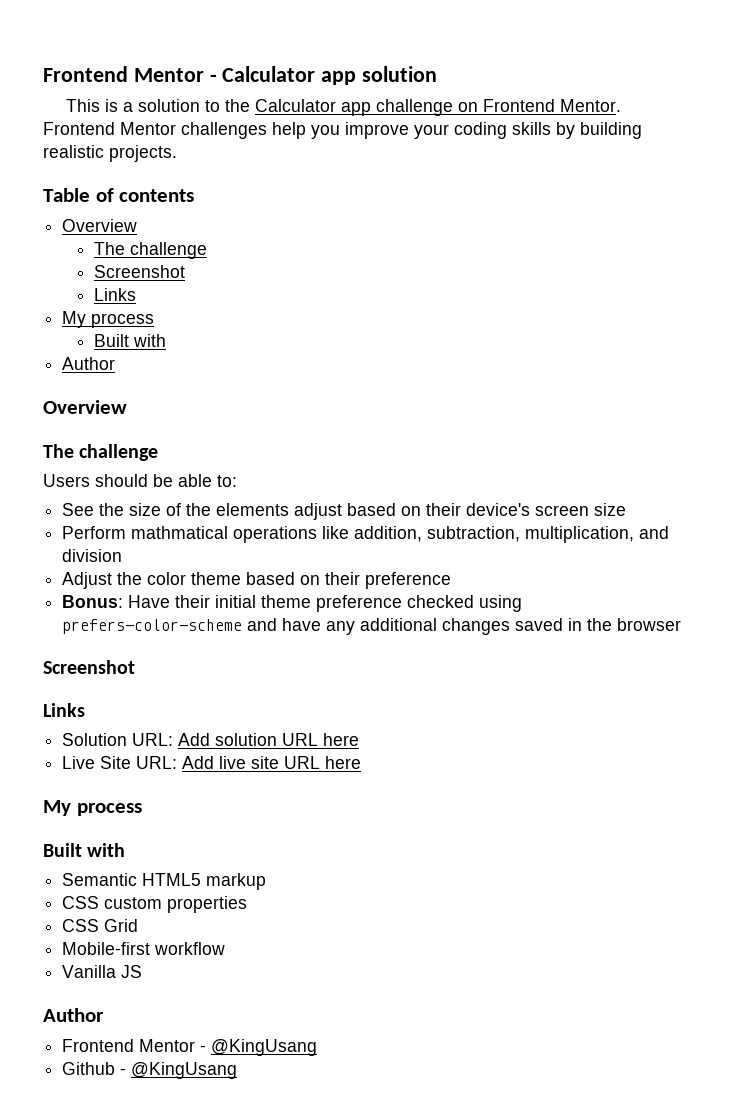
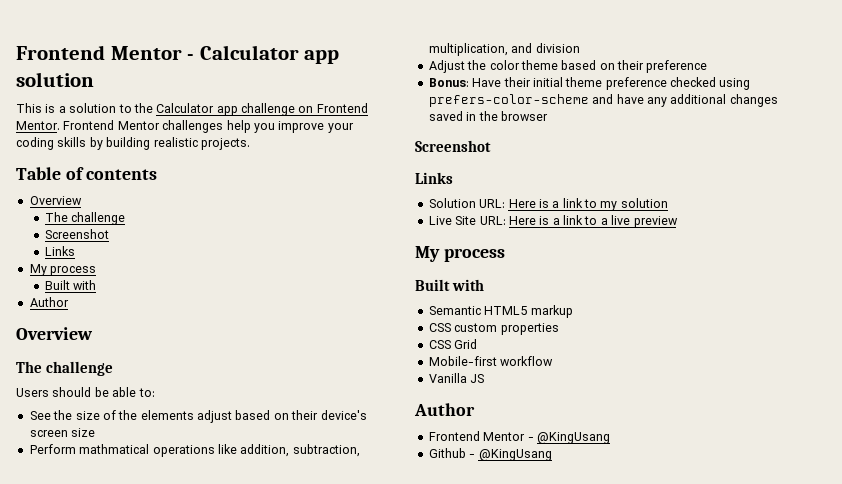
[178,733,360,746] Add solution URL here -> [508,198,668,211] Here is a link to my solution
[182,756,362,769] Add live site URL here -> [508,215,678,228] Here is a link to a live preview

